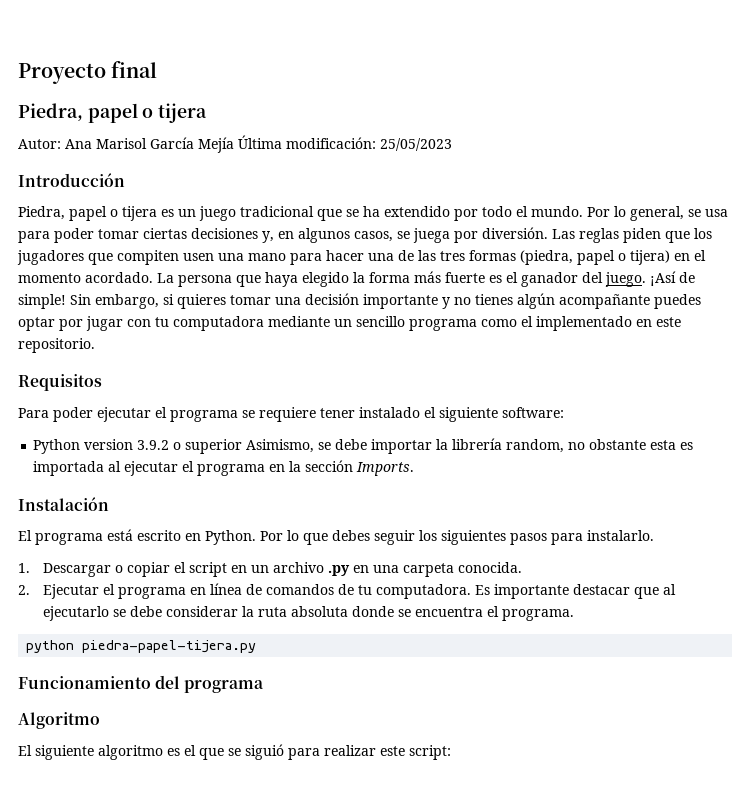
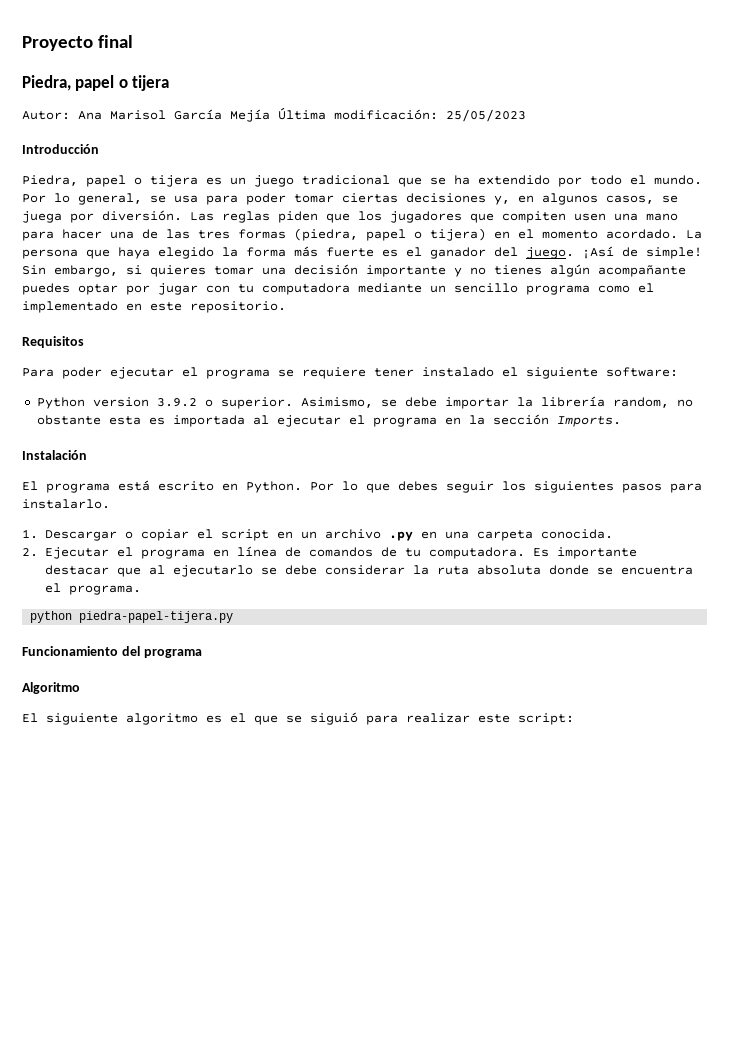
[185,439,243,454] superior -> [220,397,293,409] superior.

